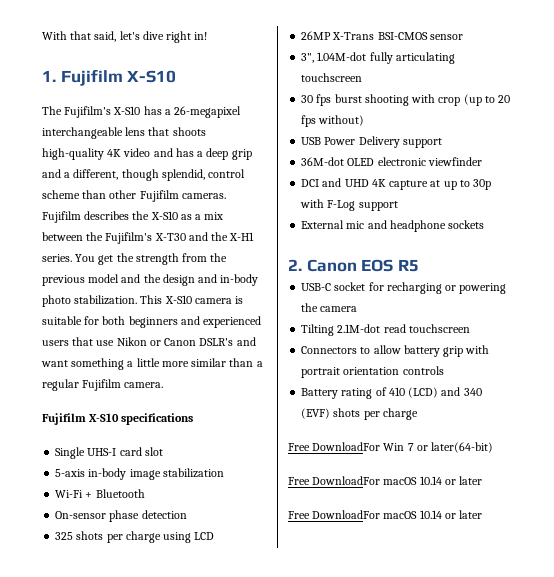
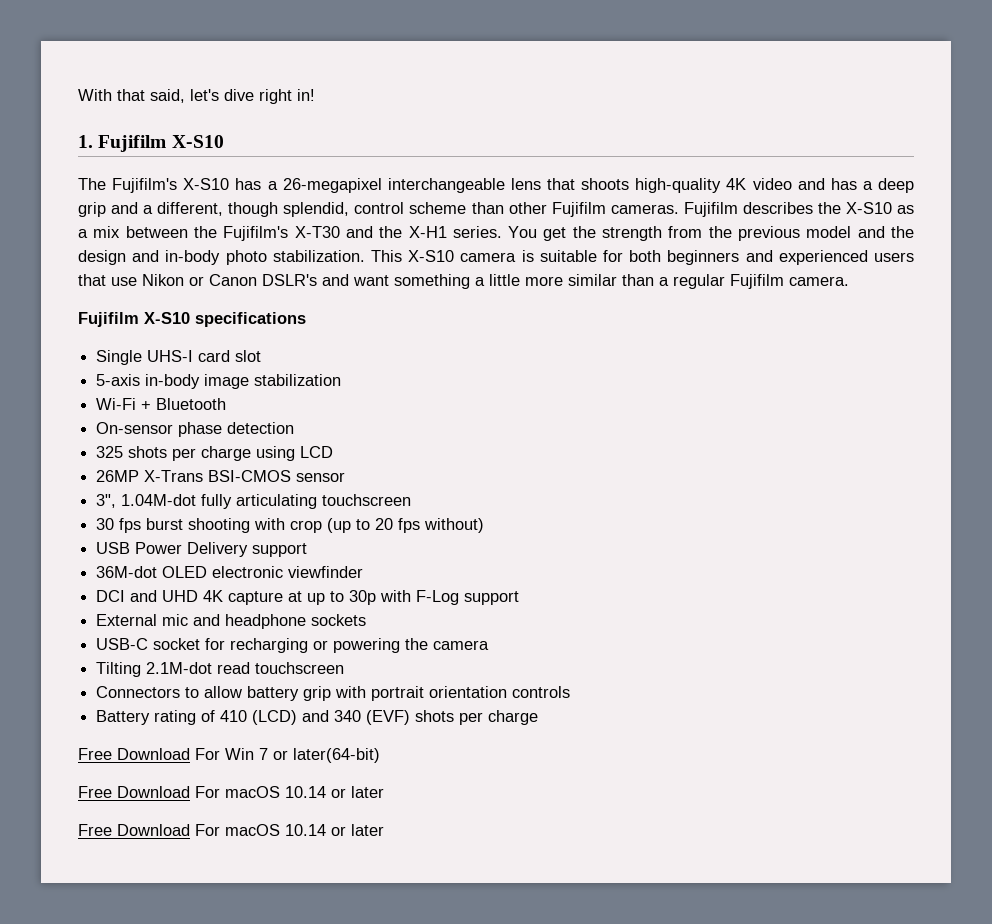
[288,259,419,272] // 2. Canon EOS R5 -> (367, 620) none
[312,442,381,451] DownloadFor -> [117,748,220,760] Download For
[312,476,381,485] DownloadFor -> [117,786,220,798] Download For
[312,510,381,519] DownloadFor -> [117,824,220,836] Download For

